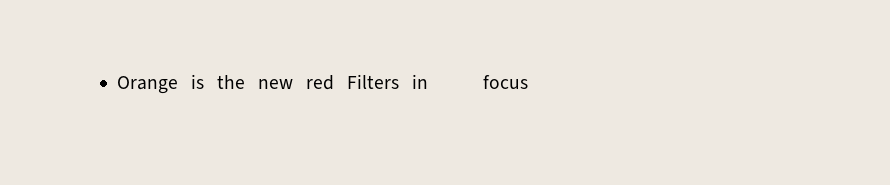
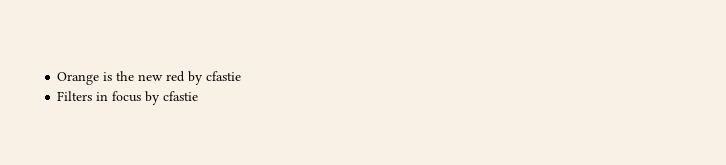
(335, 82) none -> [188,71,242,85] by cfastie //
(529, 82) none -> [145,91,199,105] by cfastie

